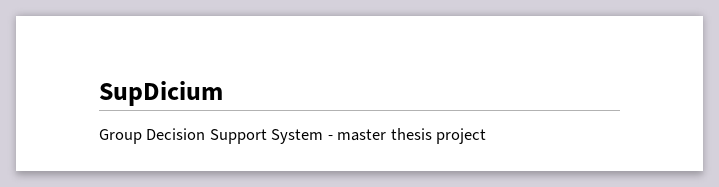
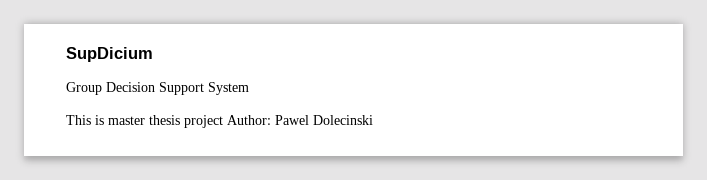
[327,135,333,140] - -> [66,115,104,125] // This is
(487, 136) none -> [227,115,373,125] Author: Pawel Dolecinski

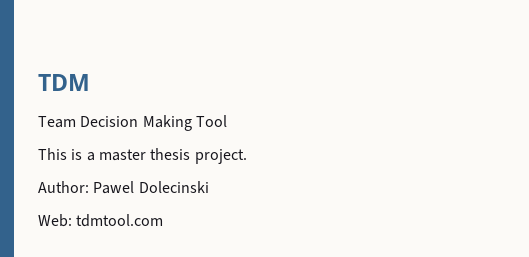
[66,47,153,62] [66,82,249,95] SupDicium // Group Decision Support System -> [38,74,90,91] [38,115,227,131] TDM // Team Decision Making Tool
(104, 120) none -> [86,152,95,161] a
[184,115,223,128] project -> [194,149,247,164] project. //
(373, 120) none -> [38,214,164,227] // Web: tdmtool.com

